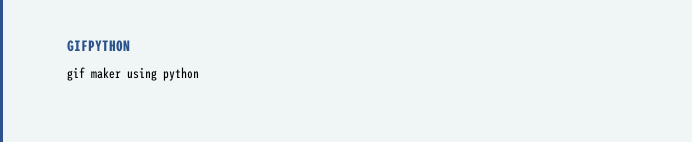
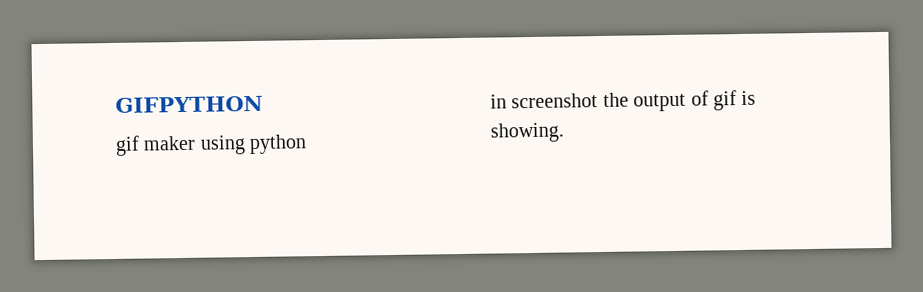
(199, 74) none -> [490,90,757,112] [490,122,564,143] // in screenshot the output of gif is showing.

